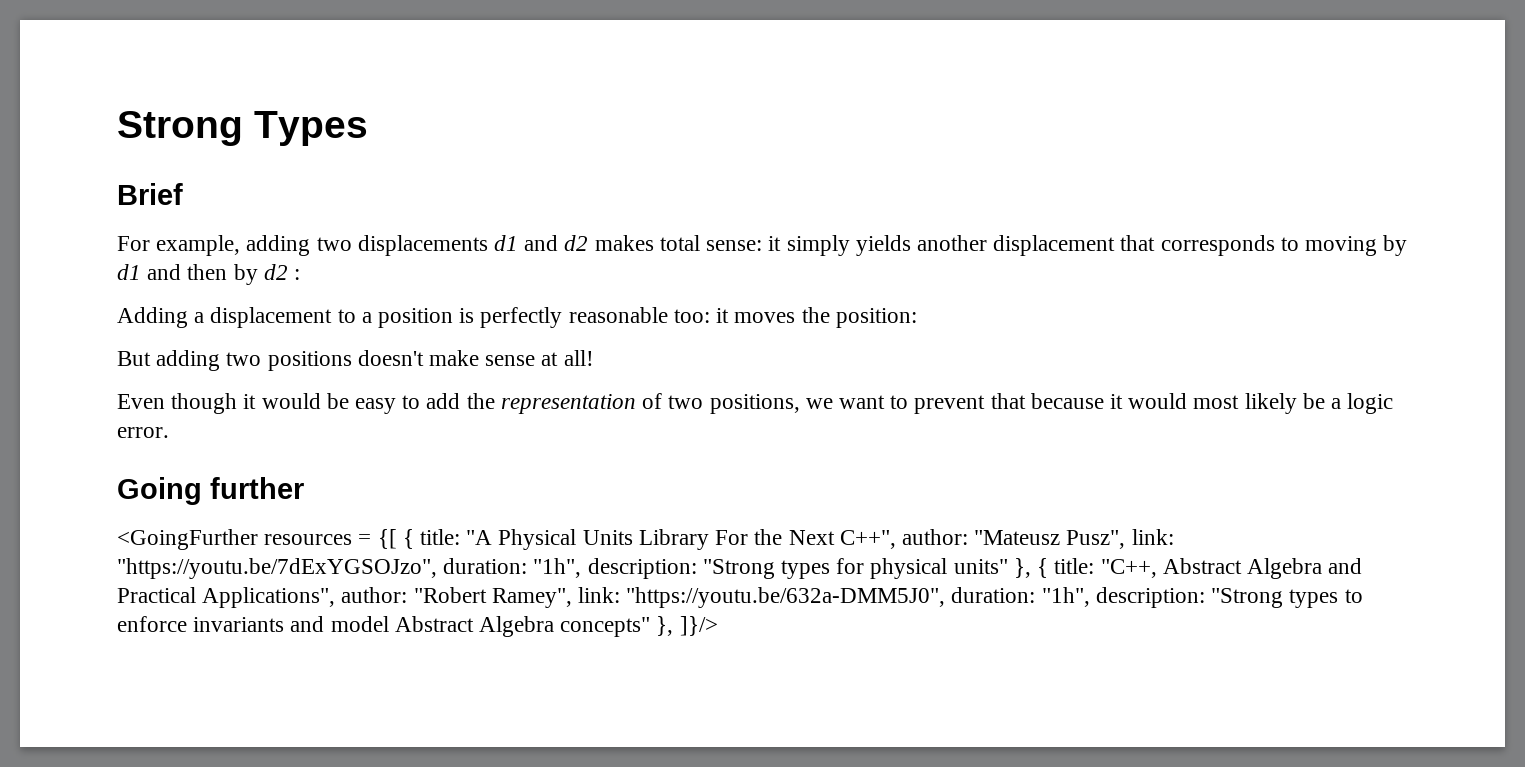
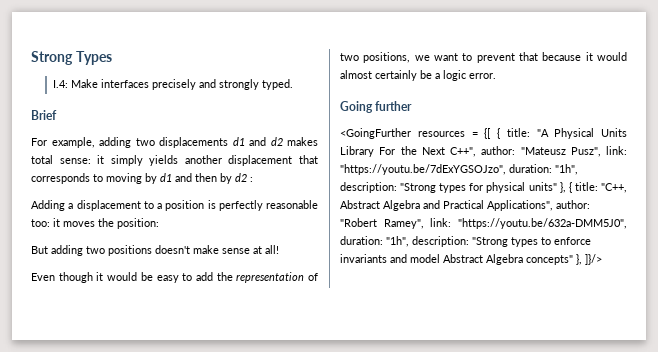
(368, 128) none -> [52,79,293,90] // I.4: Make interfaces precisely and strongly typed.
[1193,393,1297,414] most likely -> [340,70,417,81] almost certainly

